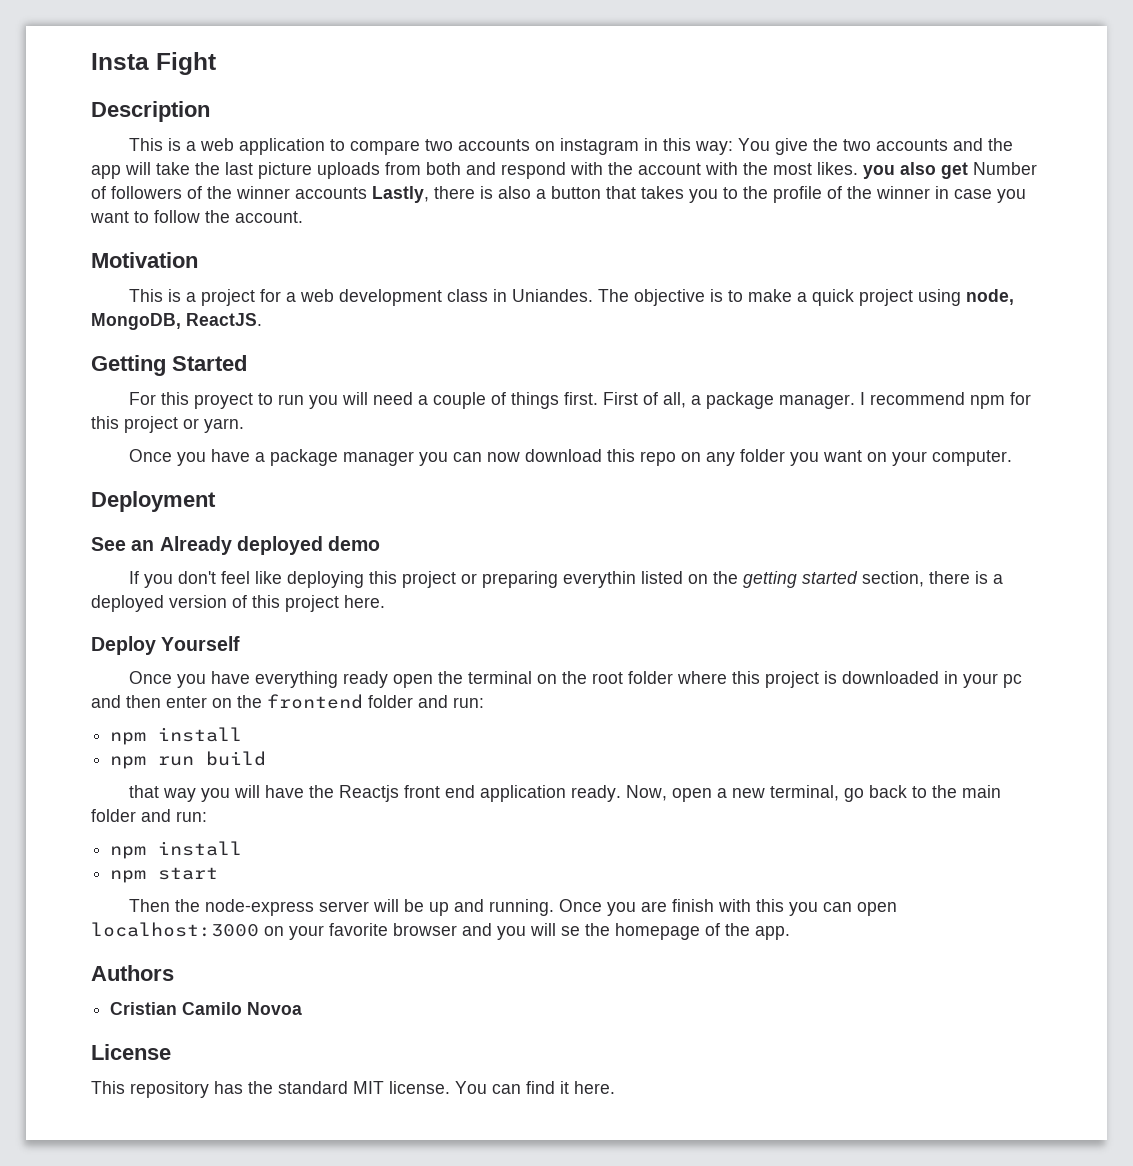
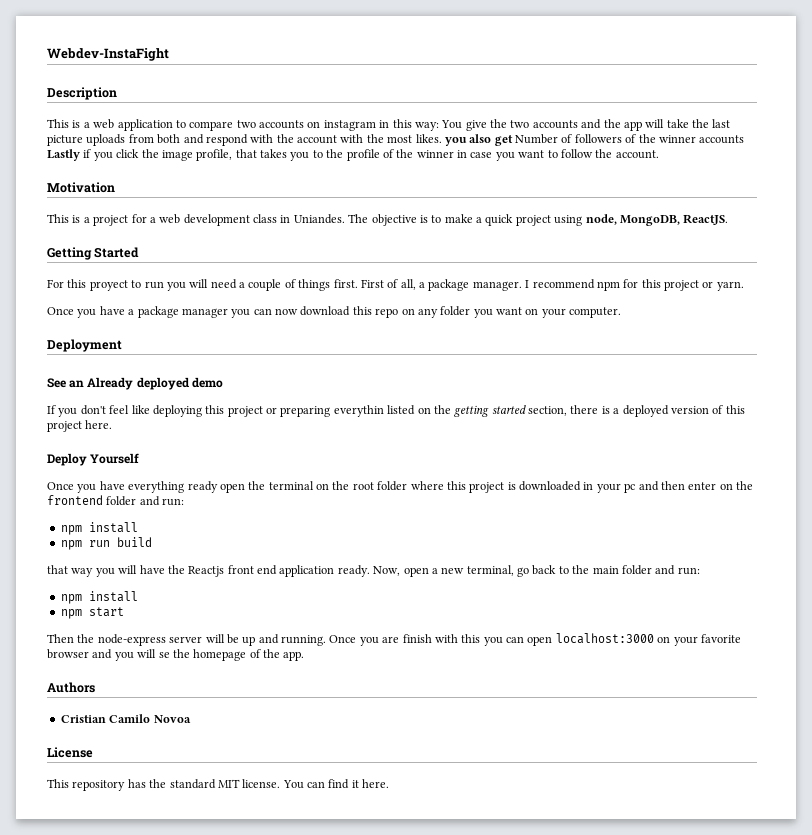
[91,52,216,75] Insta Fight -> [47,48,169,61] Webdev-InstaFight
[372,186,601,203] Lastly, there is also a button -> [47,149,233,161] Lastly if you click the image profile,

